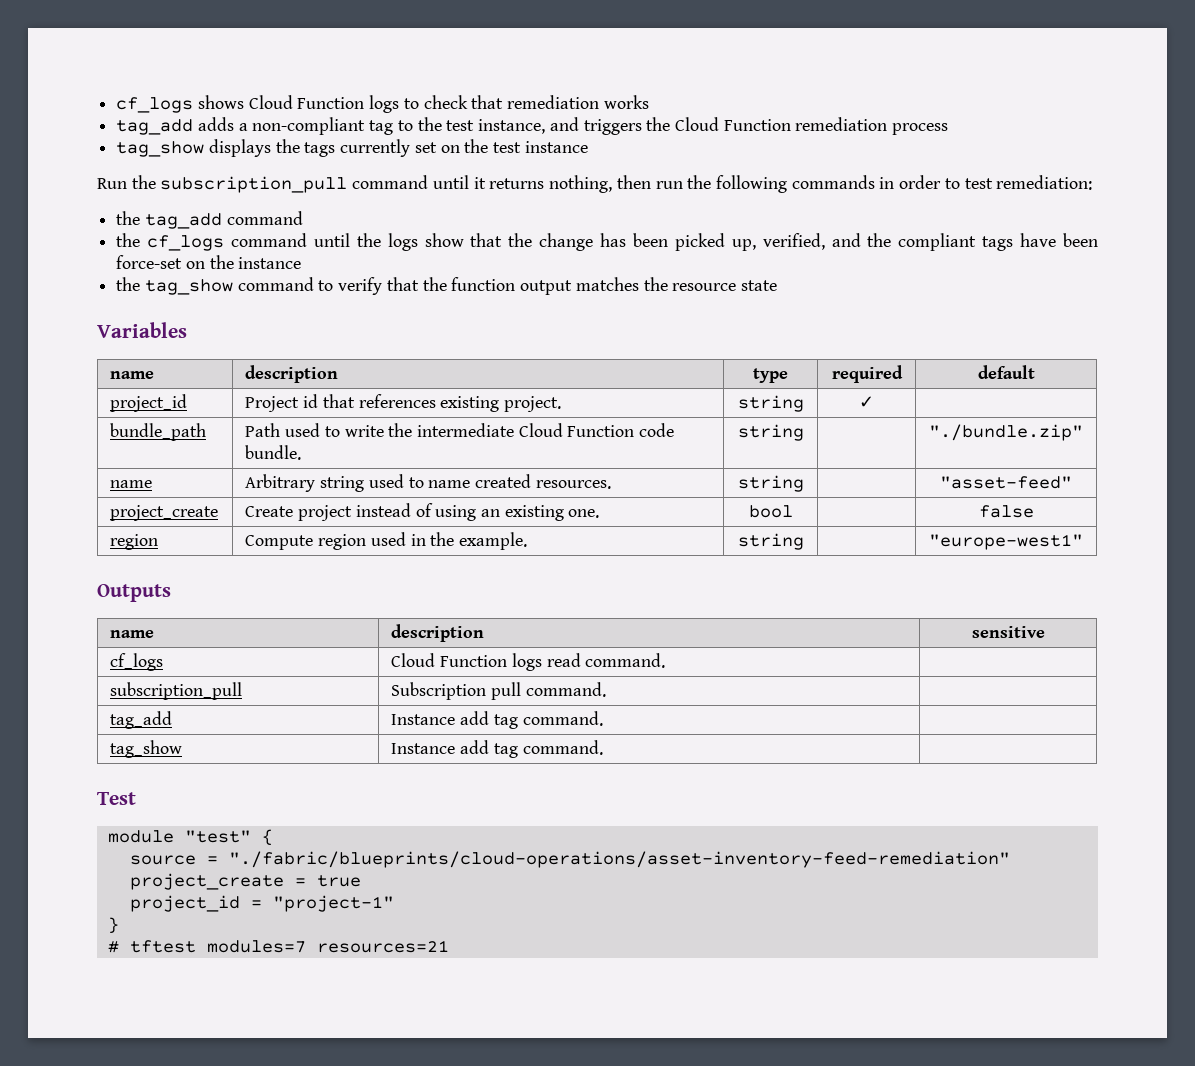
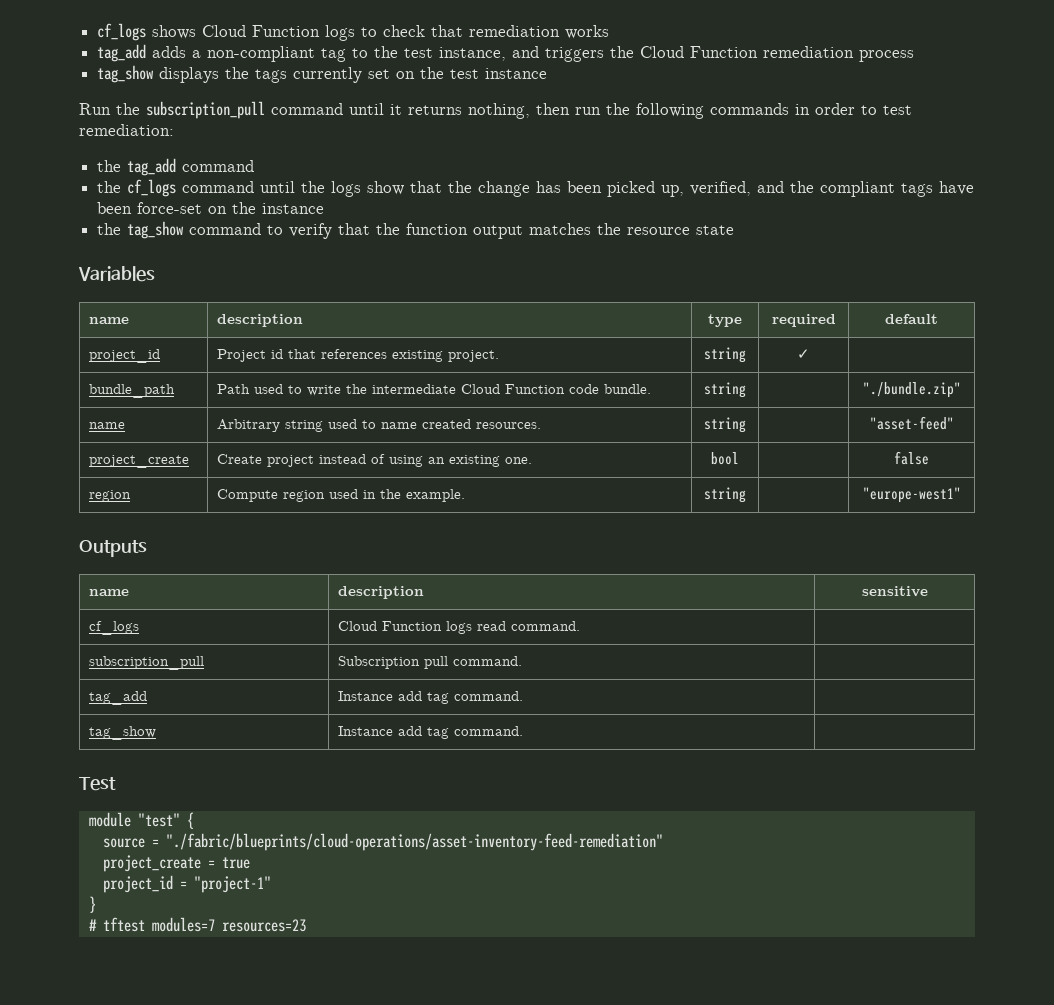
[316,940,449,953] resources=21 -> [221,919,306,932] resources=23

